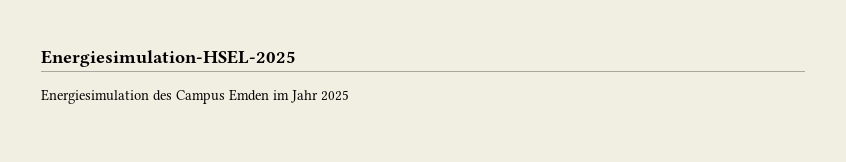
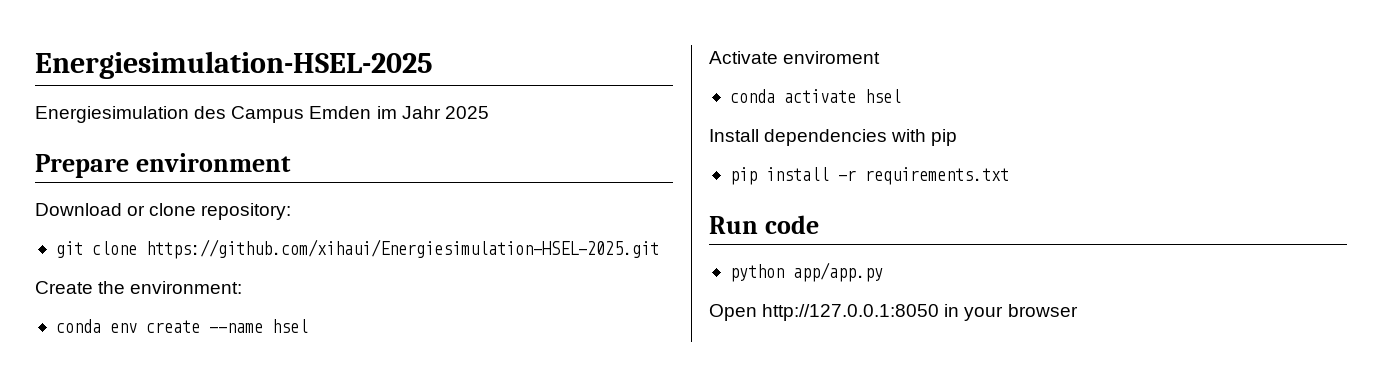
(349, 95) none -> [35,153,292,178] [35,203,292,220] [55,239,659,259] [35,281,243,294] [55,319,308,333] [709,51,881,64] [729,89,901,103] [709,129,958,146] [729,167,1009,185] [709,215,820,234] [729,262,883,282] [709,304,1078,321] // Prepare environment // Download or clone repository: // git clone https://github.com/xihaui/Energiesimulation-HSEL-2025.git // Create the environment: // conda env create --name hsel // Activate enviroment // conda activate hsel // Install dependencies with pip // pip install -r requirements.txt // Run code // python app/app.py // Open http://127.0.0.1:8050 in your browser

